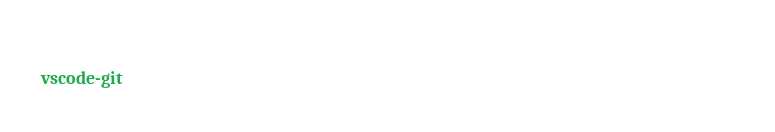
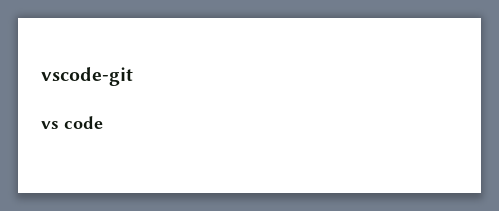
(123, 79) none -> [41,116,103,129] // vs code

